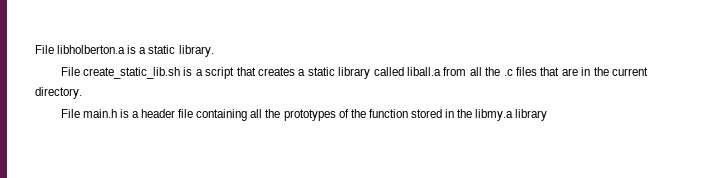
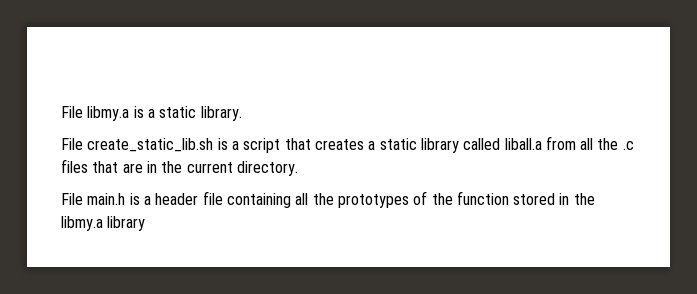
[35,45,126,54] File libholberton.a -> [61,106,130,121] File libmy.a

